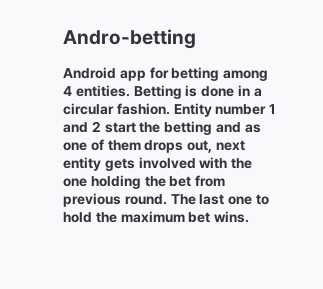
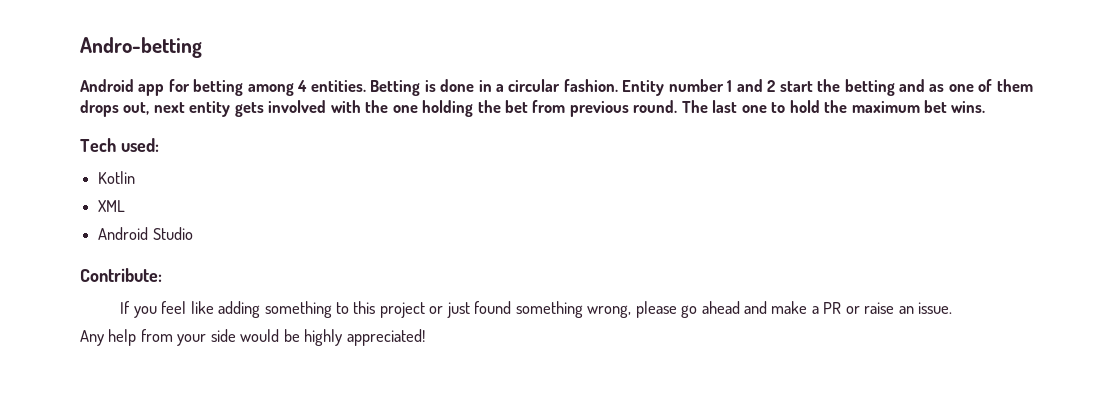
(250, 217) none -> [80,138,159,152] [98,171,136,184] [98,200,126,212] [98,227,193,240] [80,268,162,282] [120,301,953,318] [80,329,425,346] // Tech used: // Kotlin // XML // Android Studio // Contribute: // If you feel like adding something to this project or just found something wrong, please go ahead and make a PR or raise an issue. // Any help from your side would be highly appreciated!

